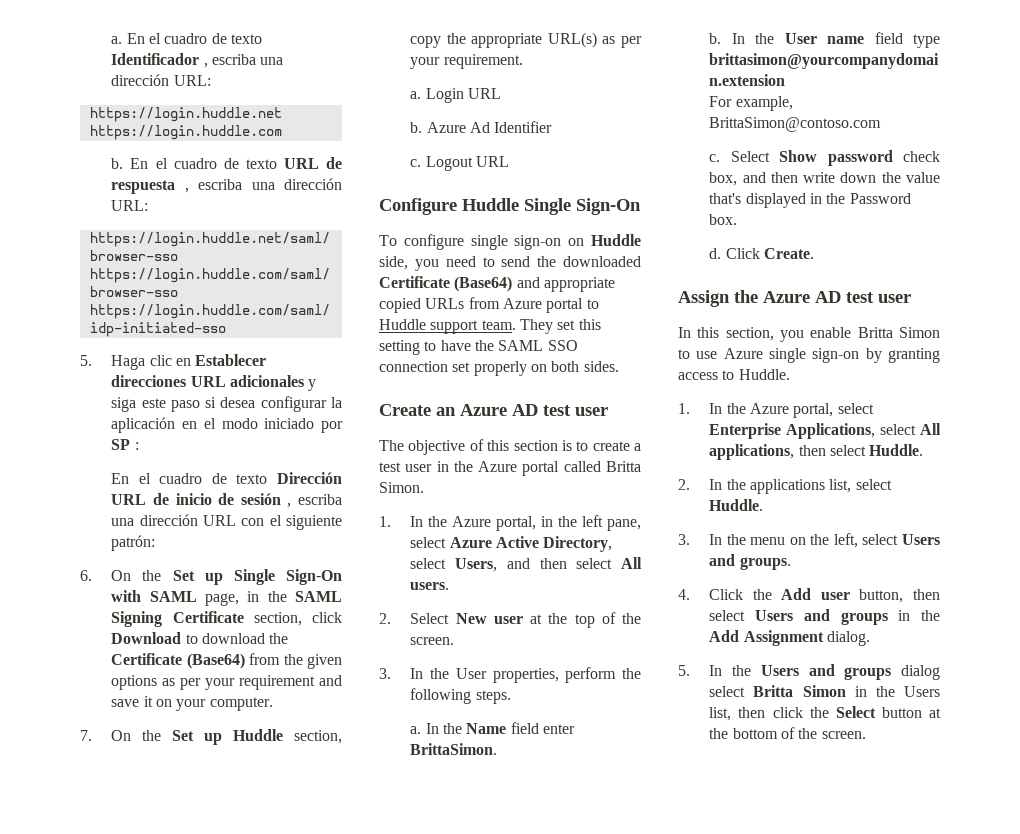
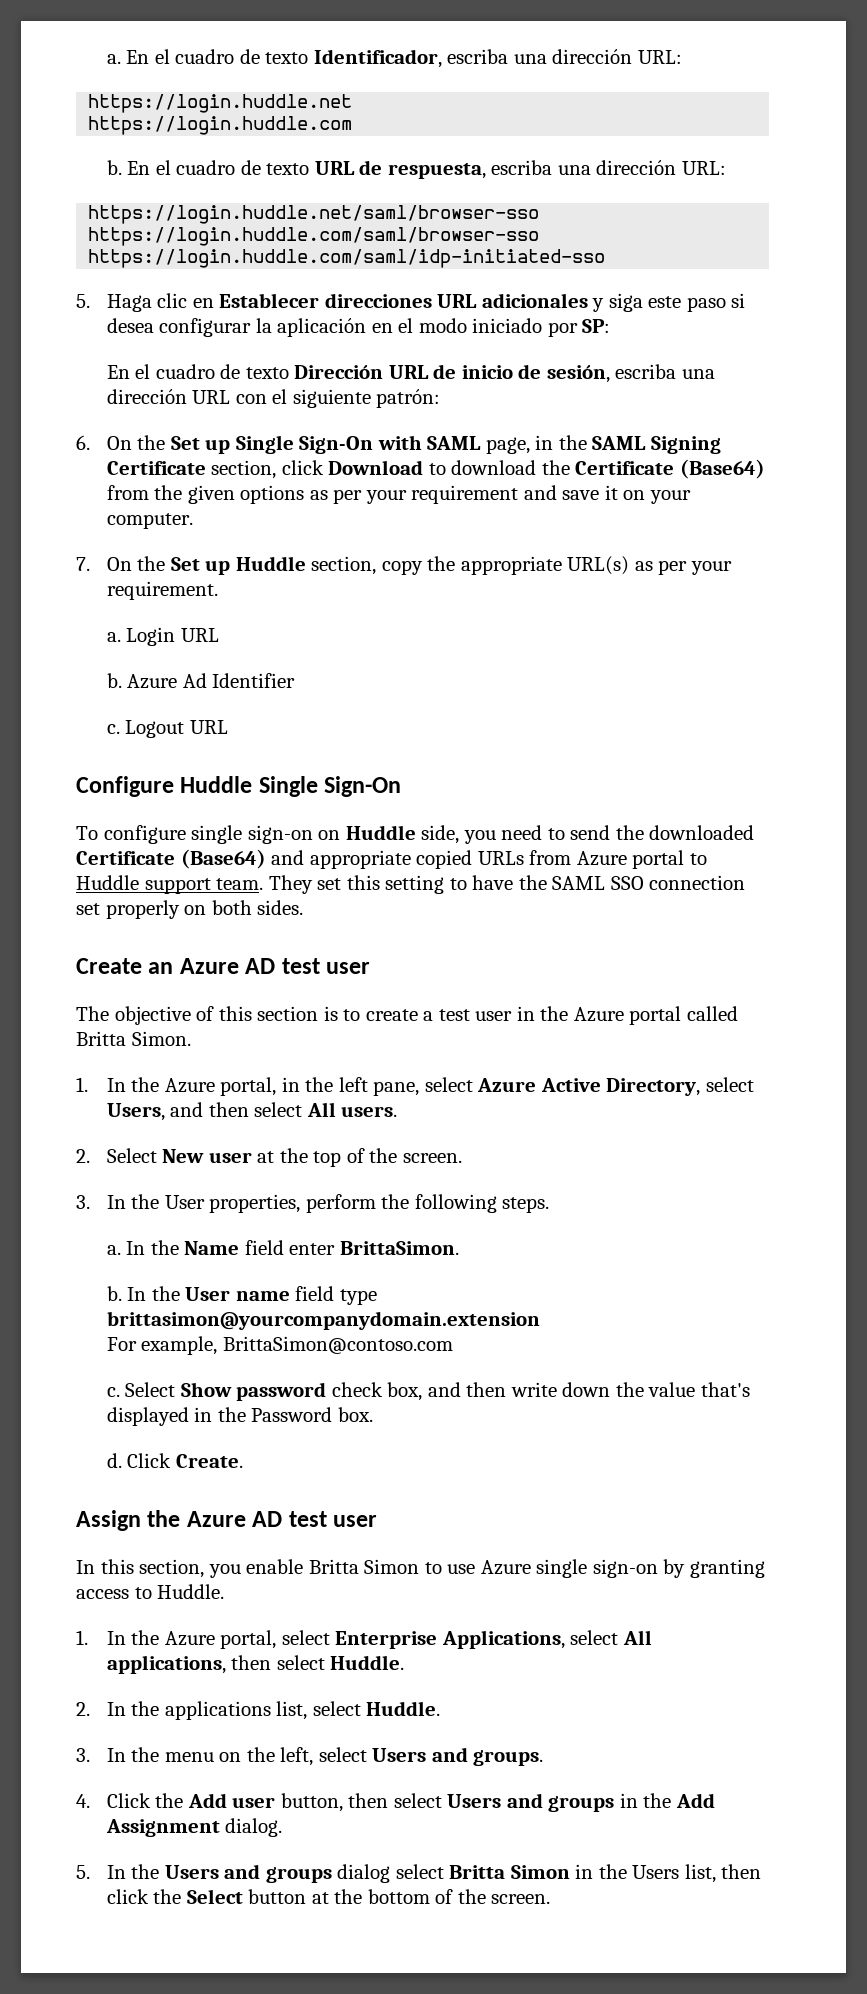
[111,53,208,68] Identificador , -> [313,49,442,68] Identificador,
[111,180,189,194] respuesta , -> [387,163,486,179] respuesta,
[111,439,139,450] SP : -> [582,319,611,333] SP:
[240,493,292,508] sesión , -> [546,365,610,383] sesión,

